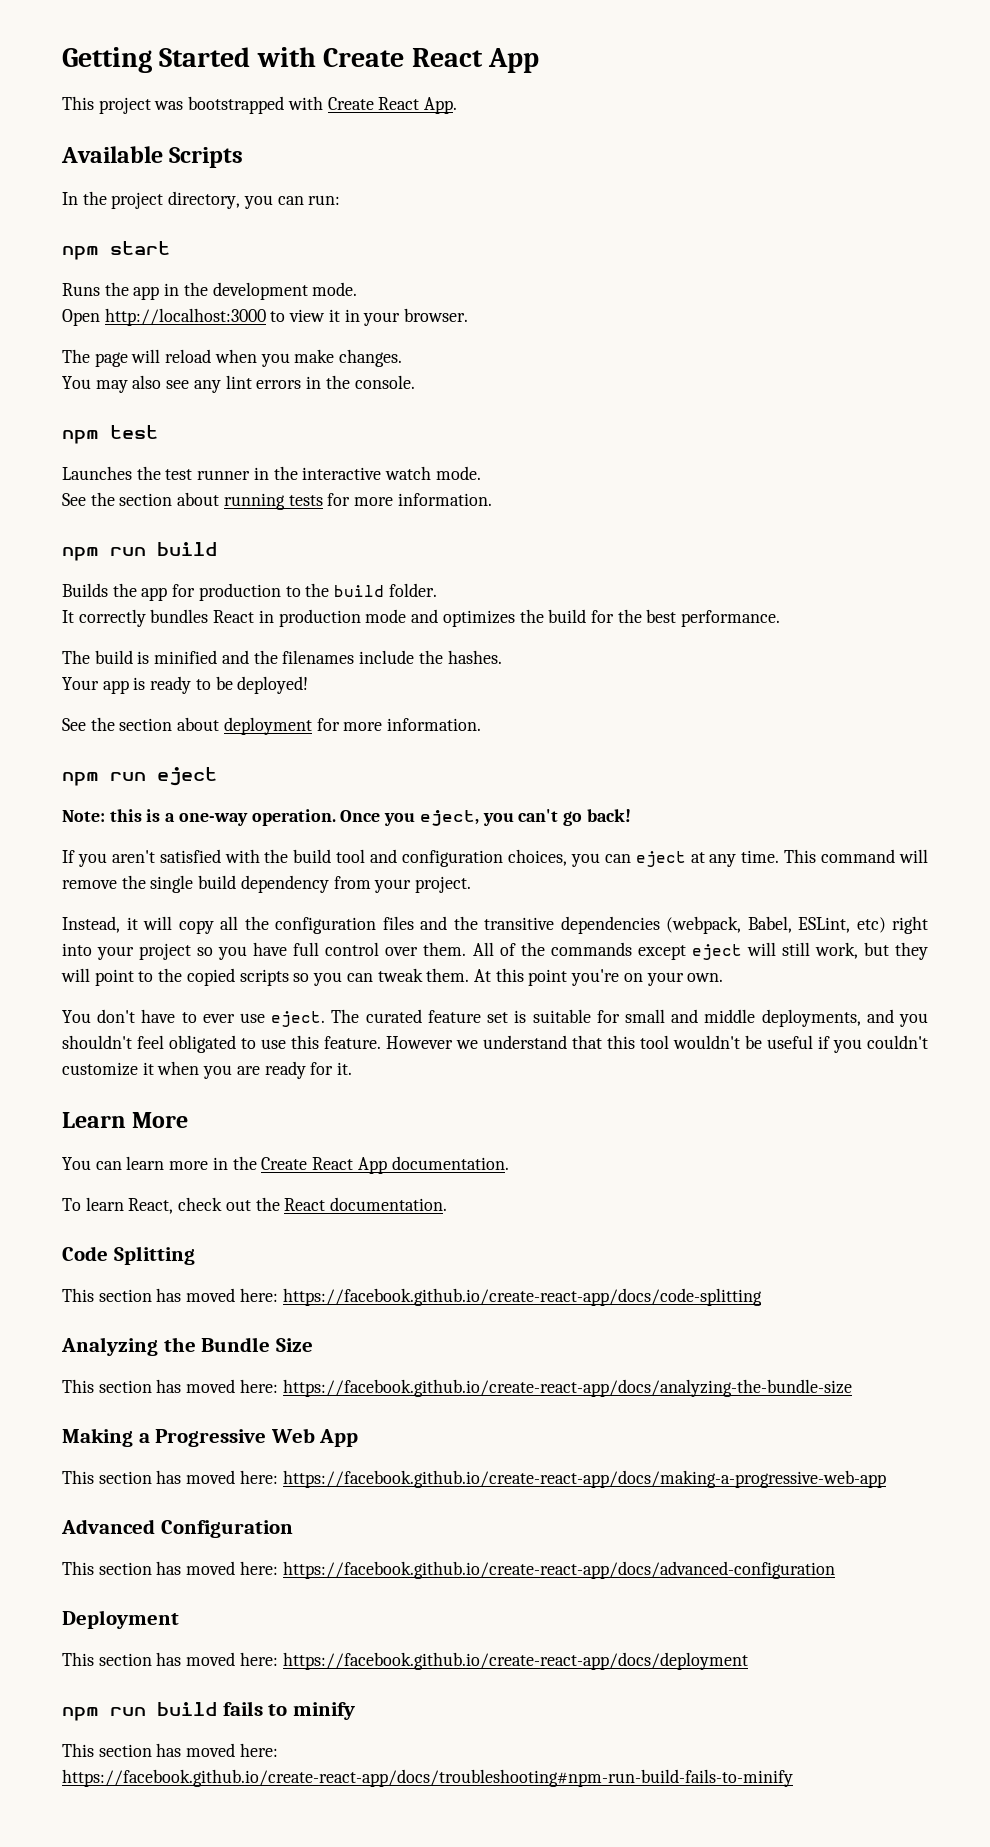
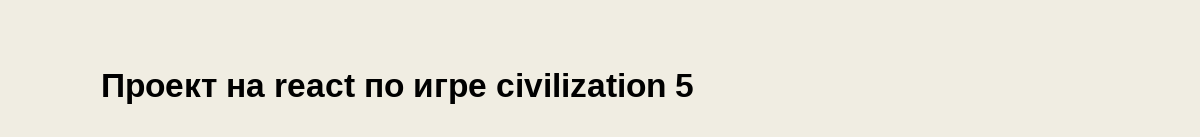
[62,47,540,73] [62,96,458,114] [61,146,244,168] [62,191,341,209] [62,241,170,260] [62,282,358,300] [62,308,469,326] [62,349,403,367] [62,375,415,393] [62,425,158,444] [62,466,481,480] [62,492,492,510] [62,542,217,561] [62,583,437,601] [62,609,781,627] [62,650,502,664] [62,676,309,694] [62,717,482,735] [62,767,217,786] [62,809,631,826] [62,849,929,867] [62,875,472,893] [62,916,928,934] [62,942,928,960] [61,968,724,986] [62,1009,929,1027] [62,1035,928,1053] [62,1061,353,1079] [62,1112,189,1128] [62,1156,509,1174] [62,1197,448,1214] [62,1246,195,1265] [62,1288,762,1306] [61,1337,313,1356] [62,1379,852,1397] [62,1428,359,1447] [62,1470,886,1488] [61,1519,293,1538] [62,1561,835,1579] [62,1610,179,1629] [62,1652,748,1670] [62,1701,355,1721] [62,1743,278,1757] [62,1769,793,1787] Getting Started with Create React App // This project was bootstrapped with Create React App. // Available Scripts // In the project directory, you can run: // npm start // Runs the app in the development mode. // Open http://localhost:3000 to view it in your browser. // The page will reload when you make changes. // You may also see any lint errors in the console. // npm test // Launches the test runner in the interactive watch mode. // See the section about running tests for more information. // npm run build // Builds the app for production to the build folder. // It correctly bundles React in production mode and optimizes the build for the best performance. // The build is minified and the filenames include the hashes. // Your app is ready to be deployed! // See the section about deployment for more information. // npm run eject // Note: this is a one-way operation. Once you eject, you can't go back! // If you aren't satisfied with the build tool and configuration choices, you can eject at any time. This command will remove the single build dependency from your project. // Instead, it will copy all the configuration files and the transitive dependencies (webpack, Babel, ESLint, etc) right into your project so you have full control over them. All of the commands except eject will still work, but they will point to the copied scripts so you can tweak them. At this point you're on your own. // You don't have to ever use eject. The curated feature set is suitable for small and middle deployments, and you shouldn't feel obligated to use this feature. However we understand that this tool wouldn't be useful if you couldn't customize it when you are ready for it. // Learn More // You can learn more in the Create React App documentation. // To learn React, check out the React documentation. // Code Splitting // This section has moved here: https://facebook.github.io/create-react-app/docs/code-splitting // Analyzing the Bundle Size // This section has moved here: https://facebook.github.io/create-react-app/docs/analyzing-the-bundle-size // Making a Progressive Web App // This section has moved here: https://facebook.github.io/create-react-app/docs/making-a-progressive-web-app // Advanced Configuration // This section has moved here: https://facebook.github.io/create-react-app/docs/advanced-configuration // Deployment // This section has moved here: https://facebook.github.io/create-react-app/docs/deployment // npm run build fails to minify // This section has moved here: https://facebook.github.io/create-react-app/docs/troubleshooting#npm-run-build-fails-to-minify -> [101,73,695,104] Проект на react по игре civilization 5

